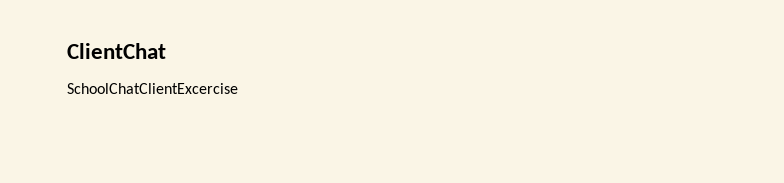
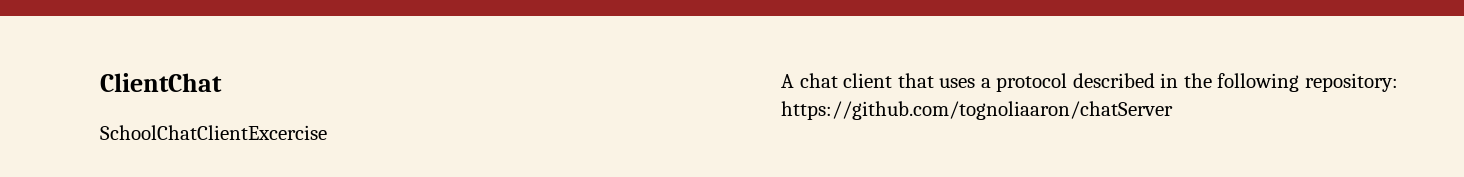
(238, 88) none -> [781,73,1398,92] [781,101,1173,120] // A chat client that uses a protocol described in the following repository: https://github.com/tognoliaaron/chatServer

